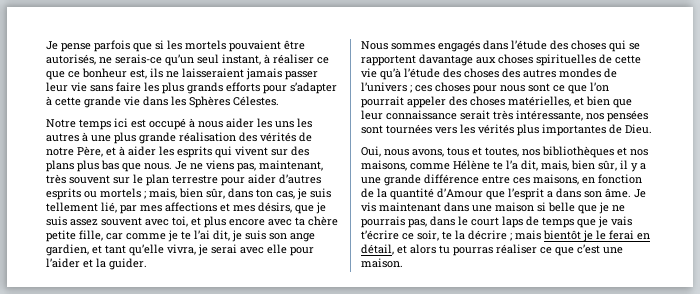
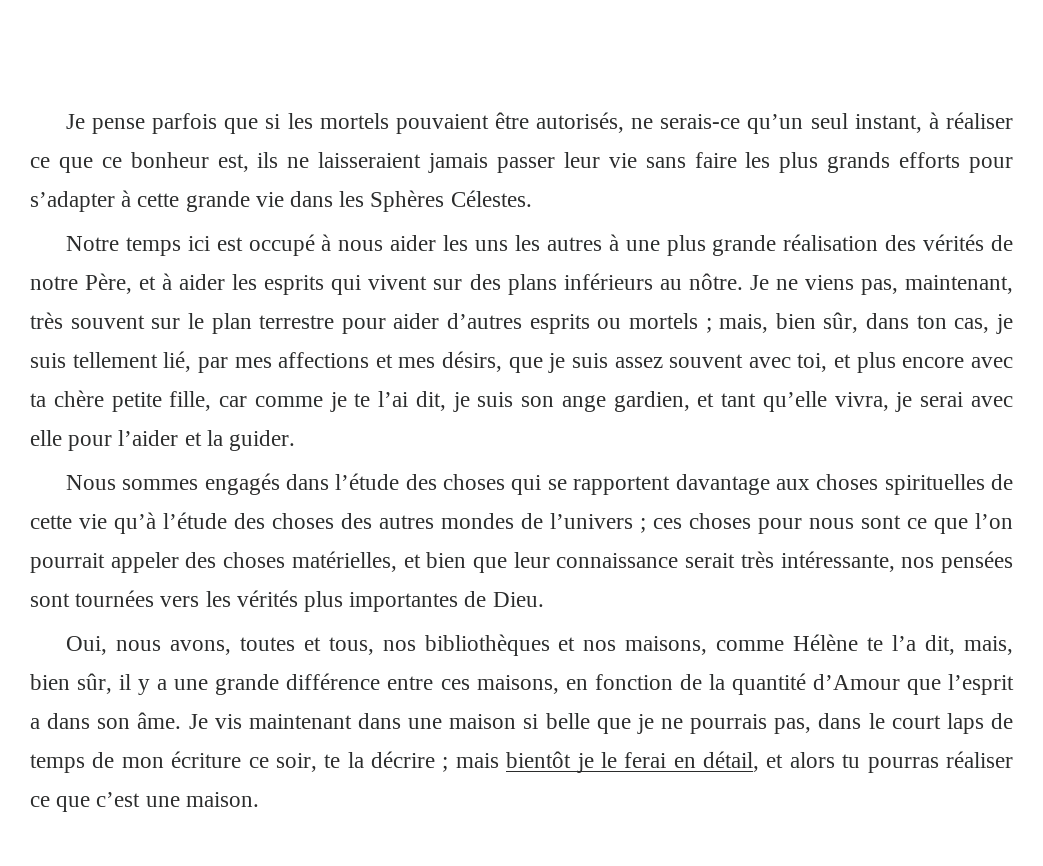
[77,160,172,172] plus bas que nous. -> [563,273,743,290] inférieurs au nôtre.
[447,147,519,157] tous et toutes, -> [239,637,374,655] toutes et tous,
[577,216,632,228] [361,230,399,240] que je vais t’écrire -> [92,751,242,768] de mon écriture

